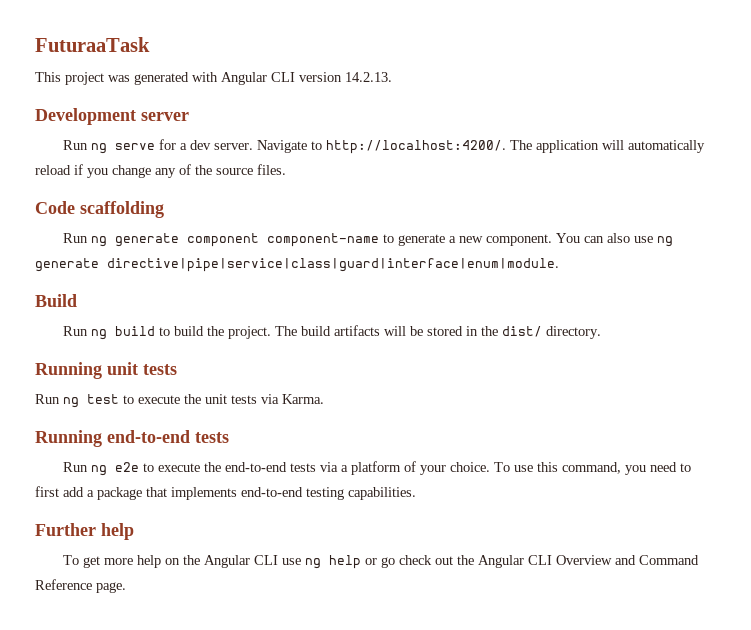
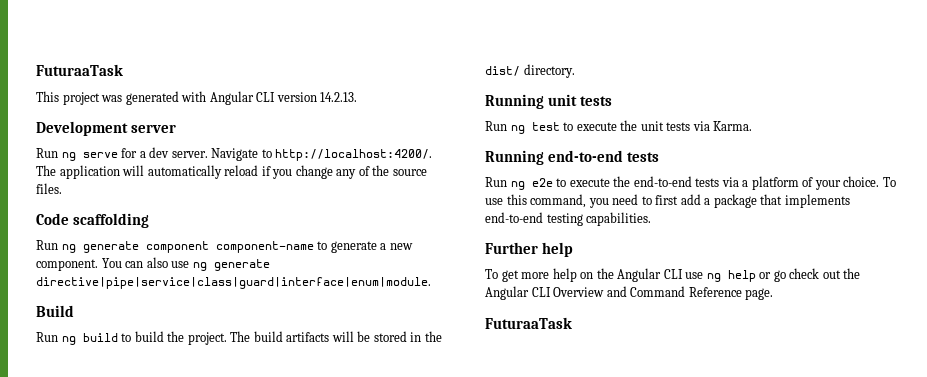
(126, 587) none -> [485,317,572,329] // FuturaaTask

